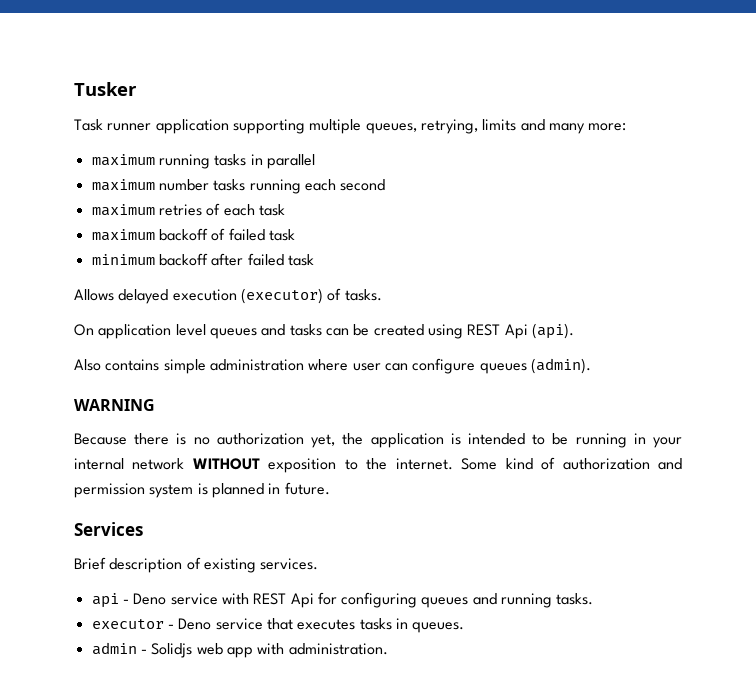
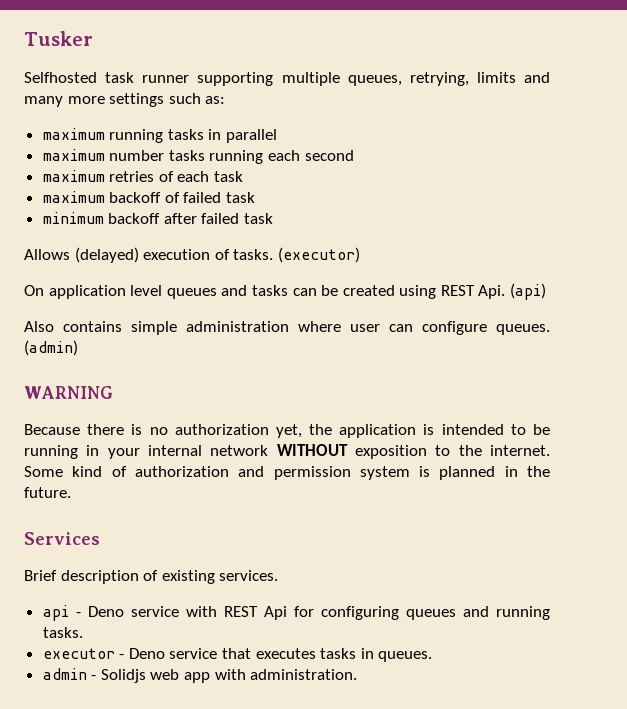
[74,119,229,134] Task runner application -> [24,72,190,83] Selfhosted task runner
[588,123,627,131] more: -> [67,93,226,107] more settings such as:
[118,288,323,304] delayed execution (executor) -> [74,247,211,263] (delayed) execution
(382, 295) none -> [277,247,360,263] (executor)
[504,323,574,339] Api (api). -> [478,283,547,300] Api. (api)
[479,358,591,374] queues (admin). -> [496,324,550,335] [24,340,78,356] queues. (admin)
(281, 488) none -> [527,466,550,477] the

